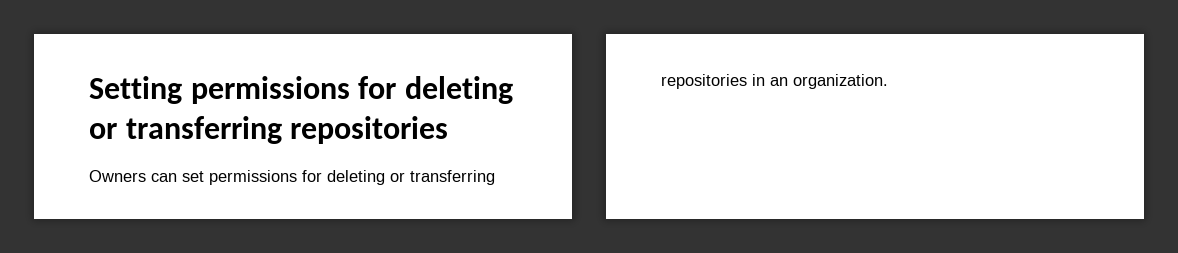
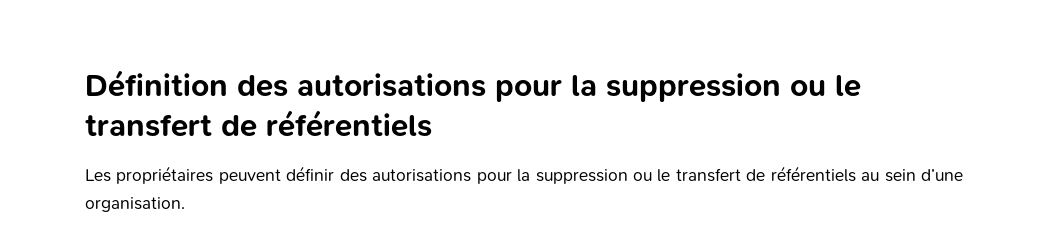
[89,76,513,104] [89,116,449,144] [89,170,495,185] [661,74,888,89] Setting permissions for deleting or transferring repositories // Owners can set permissions for deleting or transferring repositories in an organization. -> [85,69,861,102] [85,109,432,137] [85,166,963,184] [85,197,185,212] Définition des autorisations pour la suppression ou le transfert de référentiels // Les propriétaires peuvent définir des autorisations pour la suppression ou le transfert de référentiels au sein d’une organisation.

